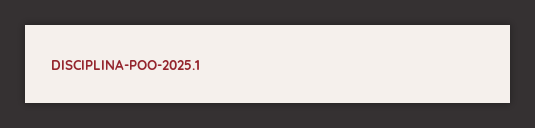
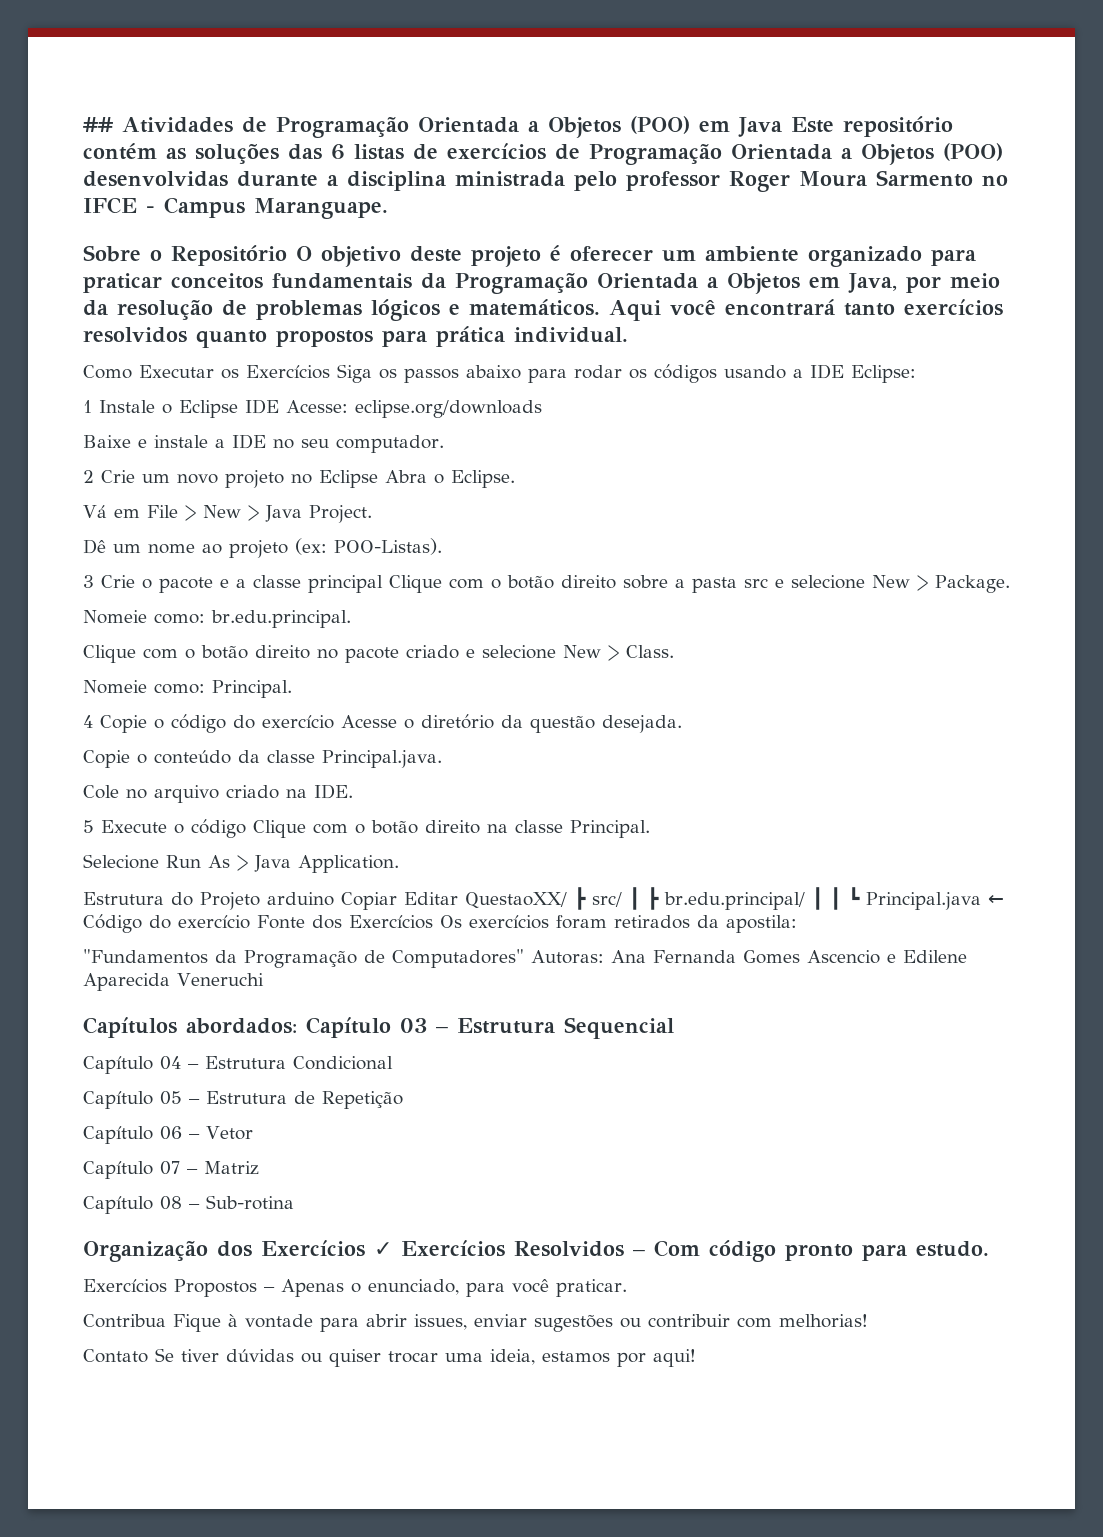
[51,59,200,70] DISCIPLINA-POO-2025.1 -> [83,116,953,138] [83,143,1003,165] [83,170,1008,192] [83,197,388,219] [83,245,976,267] [83,272,1000,294] [83,299,1003,321] [83,326,628,348] [83,364,916,383] [83,399,542,418] [83,434,444,453] [83,470,515,488] [83,505,372,523] [83,538,442,558] [83,575,1010,593] [83,610,351,628] [83,645,674,663] [83,680,292,698] [83,714,682,733] [83,750,442,768] [83,784,353,803] [83,819,650,838] [83,854,399,873] [83,887,1004,910] [83,914,797,933] [83,949,967,968] [83,973,264,991] [83,1017,674,1039] [83,1056,393,1074] [83,1091,403,1109] [83,1126,253,1144] [83,1161,259,1179] [83,1195,294,1214] [83,1240,989,1262] [83,1279,627,1297] [83,1314,868,1332] [83,1348,696,1367] ## Atividades de Programação Orientada a Objetos (POO) em Java Este repositório contém as soluções das 6 listas de exercícios de Programação Orientada a Objetos (POO) desenvolvidas durante a disciplina ministrada pelo professor Roger Moura Sarmento no IFCE - Campus Maranguape. // Sobre o Repositório O objetivo deste projeto é oferecer um ambiente organizado para praticar conceitos fundamentais da Programação Orientada a Objetos em Java, por meio da resolução de problemas lógicos e matemáticos. Aqui você encontrará tanto exercícios resolvidos quanto propostos para prática individual. // Como Executar os Exercícios Siga os passos abaixo para rodar os códigos usando a IDE Eclipse: // 1 Instale o Eclipse IDE Acesse: eclipse.org/downloads // Baixe e instale a IDE no seu computador. // 2 Crie um novo projeto no Eclipse Abra o Eclipse. // Vá em File > New > Java Project. // Dê um nome ao projeto (ex: POO-Listas). // 3 Crie o pacote e a classe principal Clique com o botão direito sobre a pasta src e selecione New > Package. // Nomeie como: br.edu.principal. // Clique com o botão direito no pacote criado e selecione New > Class. // Nomeie como: Principal. // 4 Copie o código do exercício Acesse o diretório da questão desejada. // Copie o conteúdo da classe Principal.java. // Cole no arquivo criado na IDE. // 5 Execute o código Clique com o botão direito na classe Principal. // Selecione Run As > Java Application. // Estrutura do Projeto arduino Copiar Editar QuestaoXX/ ┣ src/ ┃ ┣ br.edu.principal/ ┃ ┃ ┗ Principal.java ← Código do exercício Fonte dos Exercícios Os exercícios foram retirados da apostila: // "Fundamentos da Programação de Computadores" Autoras: Ana Fernanda Gomes Ascencio e Edilene Aparecida Veneruchi // Capítulos abordados: Capítulo 03 – Estrutura Sequencial // Capítulo 04 – Estrutura Condicional // Capítulo 05 – Estrutura de Repetição // Capítulo 06 – Vetor // Capítulo 07 – Matriz // Capítulo 08 – Sub-rotina // Organização dos Exercícios ✓ Exercícios Resolvidos – Com código pronto para estudo. // Exercícios Propostos – Apenas o enunciado, para você praticar. // Contribua Fique à vontade para abrir issues, enviar sugestões ou contribuir com melhorias! // Contato Se tiver dúvidas ou quiser trocar uma ideia, estamos por aqui!

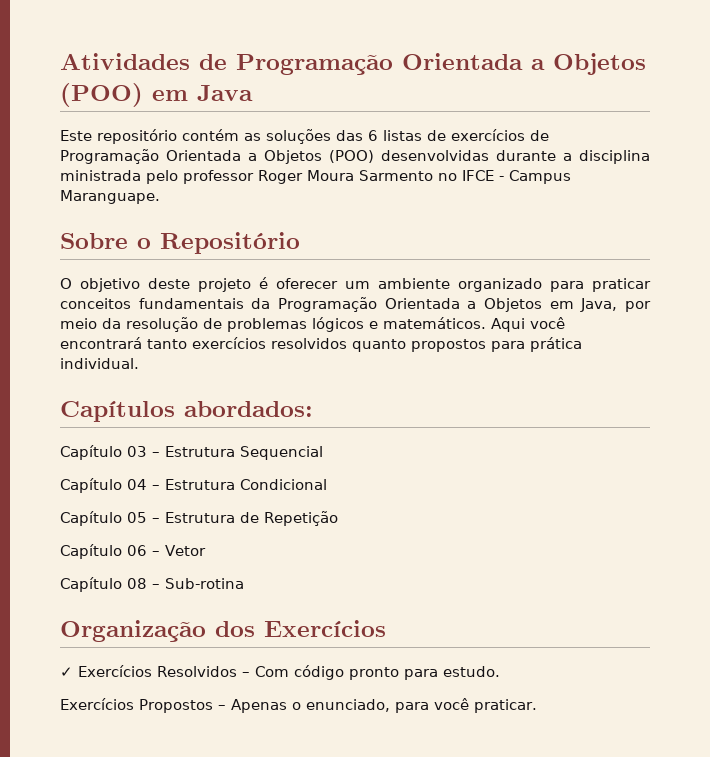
[83,117,113,132] ## -> (60, 61) none
(782, 127) none -> (253, 93) //
(287, 255) none -> (300, 243) //
[83,364,916,383] [83,399,542,418] [83,434,444,453] [83,470,515,488] [83,505,372,523] [83,538,442,558] [83,575,1010,593] [83,610,351,628] [83,645,674,663] [83,680,292,698] [83,714,682,733] [83,750,442,768] [83,784,353,803] [83,819,650,838] [83,854,399,873] [83,887,1004,910] [83,914,797,933] [83,949,967,968] [83,973,264,991] // Como Executar os Exercícios Siga os passos abaixo para rodar os códigos usando a IDE Eclipse: // 1 Instale o Eclipse IDE Acesse: eclipse.org/downloads // Baixe e instale a IDE no seu computador. // 2 Crie um novo projeto no Eclipse Abra o Eclipse. // Vá em File > New > Java Project. // Dê um nome ao projeto (ex: POO-Listas). // 3 Crie o pacote e a classe principal Clique com o botão direito sobre a pasta src e selecione New > Package. // Nomeie como: br.edu.principal. // Clique com o botão direito no pacote criado e selecione New > Class. // Nomeie como: Principal. // 4 Copie o código do exercício Acesse o diretório da questão desejada. // Copie o conteúdo da classe Principal.java. // Cole no arquivo criado na IDE. // 5 Execute o código Clique com o botão direito na classe Principal. // Selecione Run As > Java Application. // Estrutura do Projeto arduino Copiar Editar QuestaoXX/ ┣ src/ ┃ ┣ br.edu.principal/ ┃ ┃ ┗ Principal.java ← Código do exercício Fonte dos Exercícios Os exercícios foram retirados da apostila: // "Fundamentos da Programação de Computadores" Autoras: Ana Fernanda Gomes Ascencio e Edilene Aparecida Veneruchi -> (139, 363) none
(297, 1026) none -> (313, 409) //
[83,1161,259,1179] // Capítulo 07 – Matriz -> (206, 550) none
(365, 1248) none -> (386, 628) //
[83,1314,868,1332] [83,1348,696,1367] // Contribua Fique à vontade para abrir issues, enviar sugestões ou contribuir com melhorias! // Contato Se tiver dúvidas ou quiser trocar uma ideia, estamos por aqui! -> (537, 706) none

